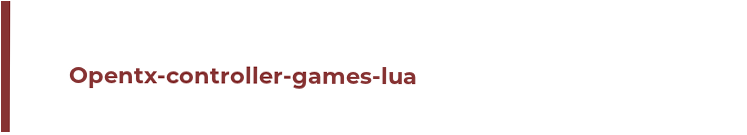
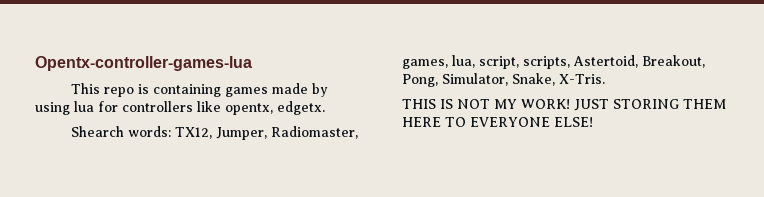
(418, 77) none -> [71,83,329,97] [35,101,325,115] [71,126,359,140] [402,55,705,69] [402,73,605,87] [402,99,726,111] [402,117,593,127] // This repo is containing games made by using lua for controllers like opentx, edgetx. // Shearch words: TX12, Jumper, Radiomaster, games, lua, script, scripts, Astertoid, Breakout, Pong, Simulator, Snake, X-Tris. // THIS IS NOT MY WORK! JUST STORING THEM HERE TO EVERYONE ELSE!

